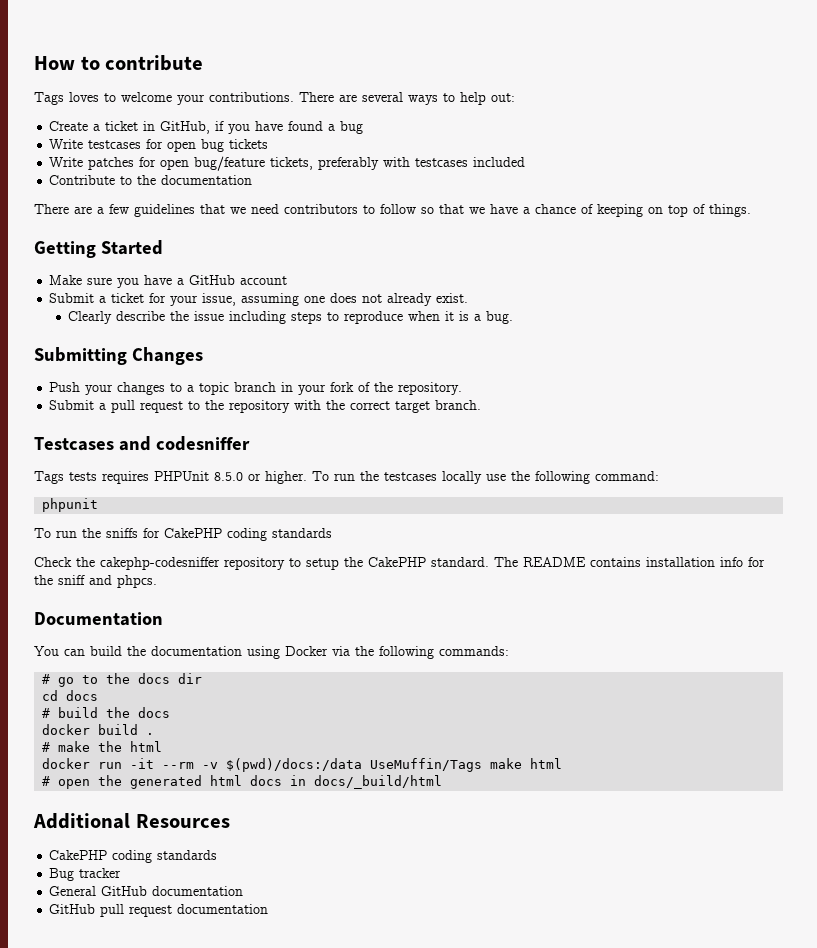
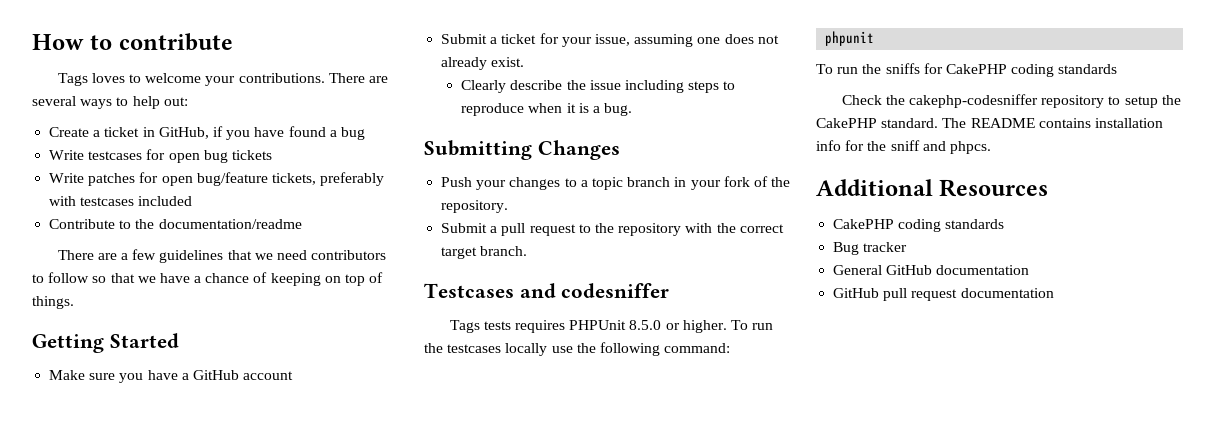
[161,175,253,185] documentation -> [158,219,302,229] documentation/readme
[34,612,163,626] [34,646,509,659] [42,673,203,687] [42,690,99,701] [42,707,171,718] [42,724,155,735] [42,741,163,752] [42,758,563,772] [42,775,443,789] // Documentation // You can build the documentation using Docker via the following commands: // # go to the docs dir // cd docs // # build the docs // docker build . // # make the html // docker run -it --rm -v $(pwd)/docs:/data UseMuffin/Tags make html // # open the generated html docs in docs/_build/html -> (991, 147) none

